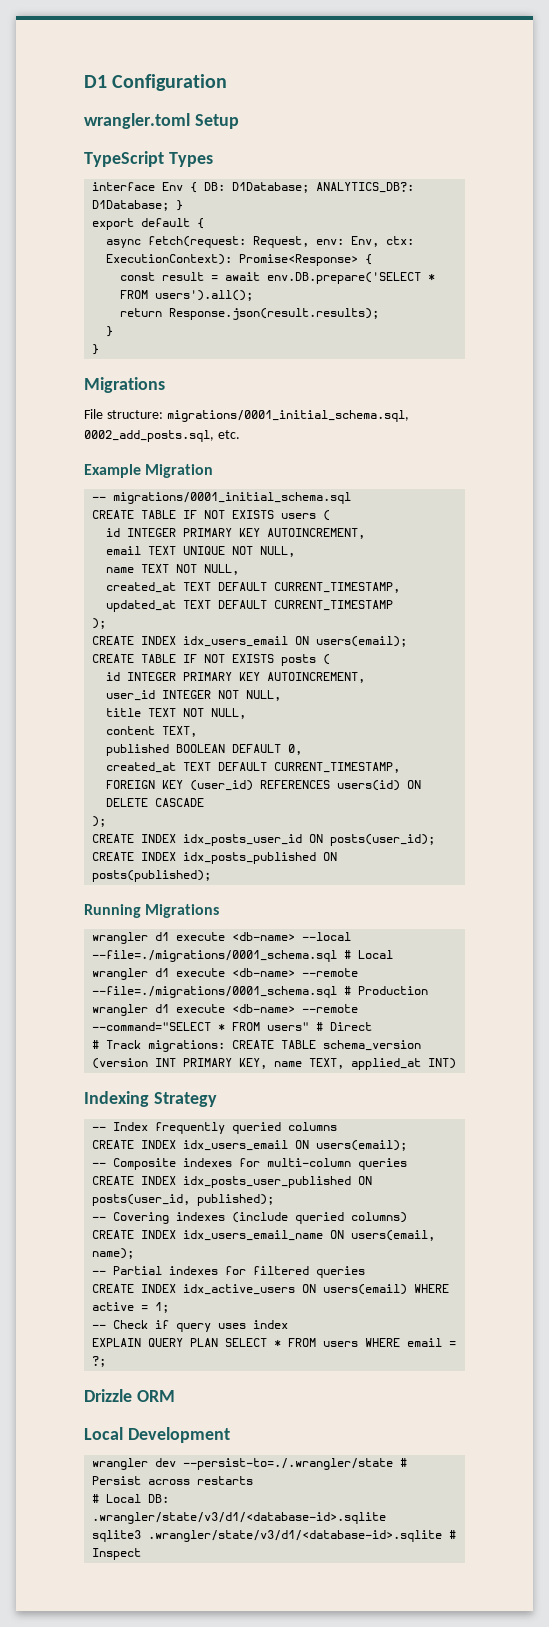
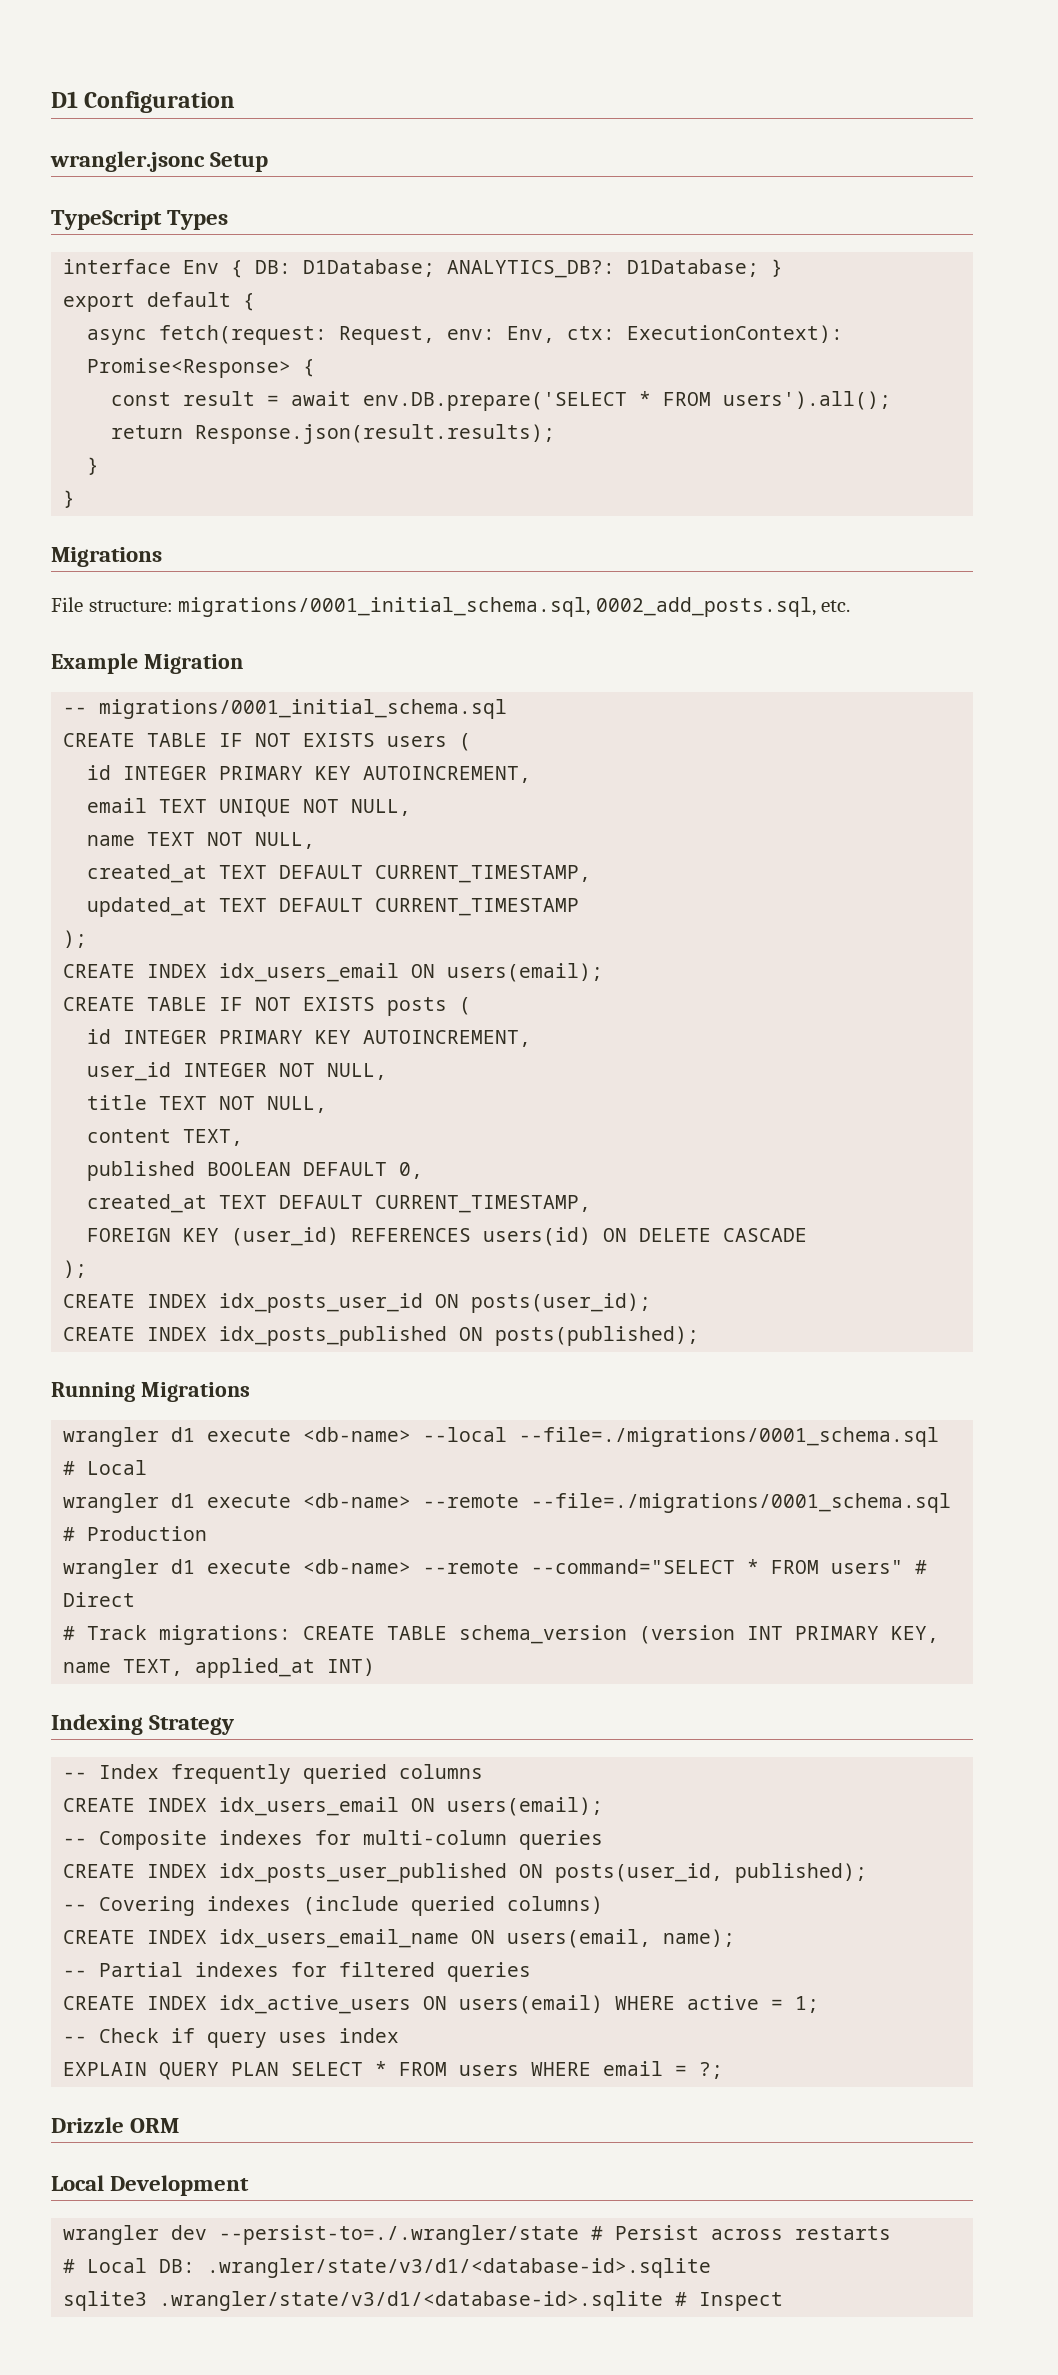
[84,113,190,129] wrangler.toml -> [50,151,205,172] wrangler.jsonc

